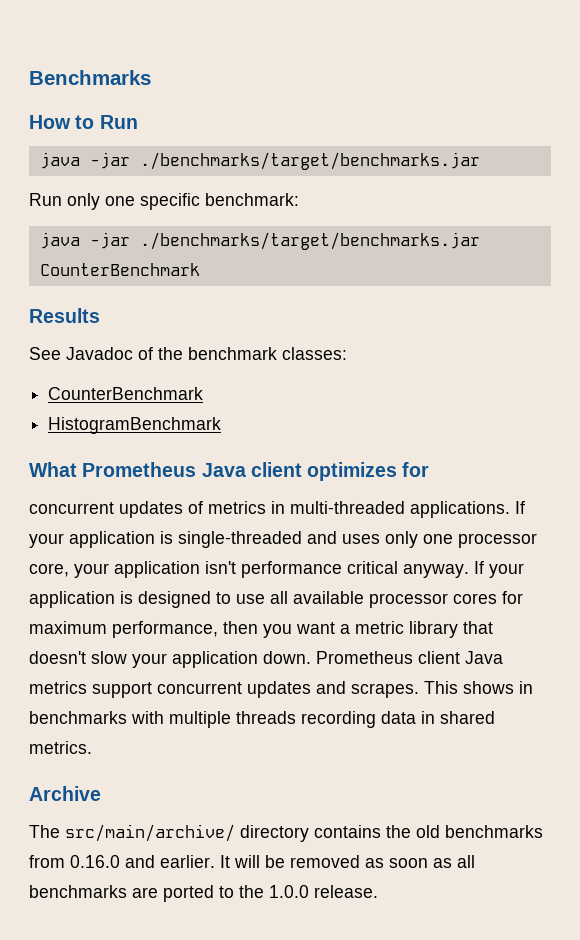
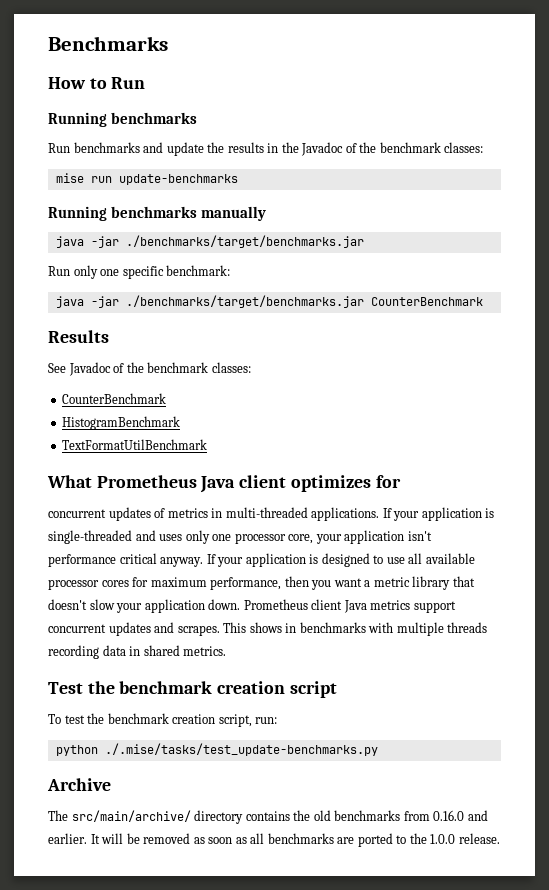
(138, 122) none -> [48,112,198,127] [48,142,484,156] [55,173,238,185] [48,206,267,221] // Running benchmarks // Run benchmarks and update the results in the Javadoc of the benchmark classes: // mise run update-benchmarks // Running benchmarks manually
(222, 425) none -> [62,439,208,450] // TextFormatUtilBenchmark
(92, 747) none -> [48,681,337,698] [48,713,278,727] [55,743,378,756] // Test the benchmark creation script // To test the benchmark creation script, run: // python ./.mise/tasks/test_update-benchmarks.py

